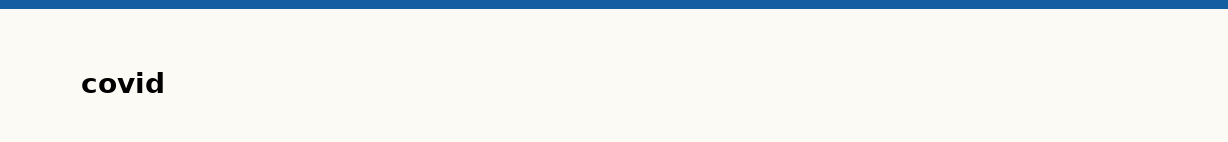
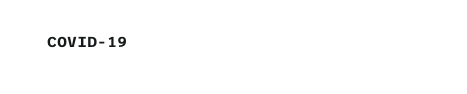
[81,72,165,93] covid -> [47,36,127,48] COVID-19

